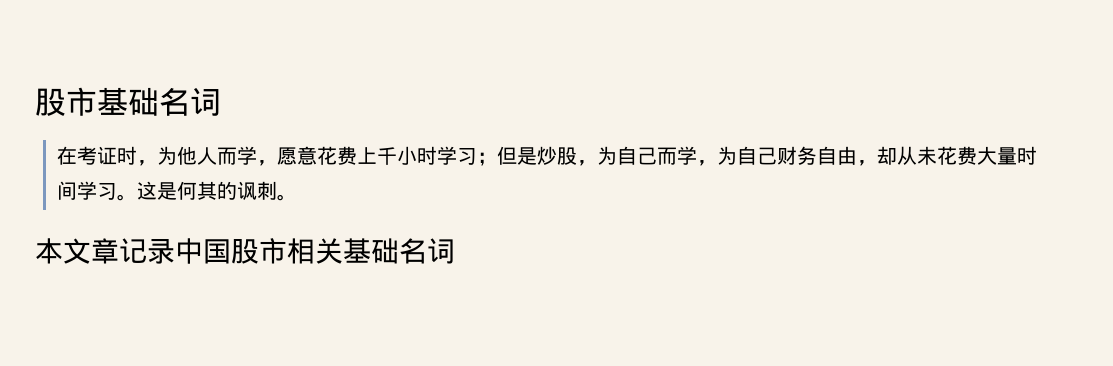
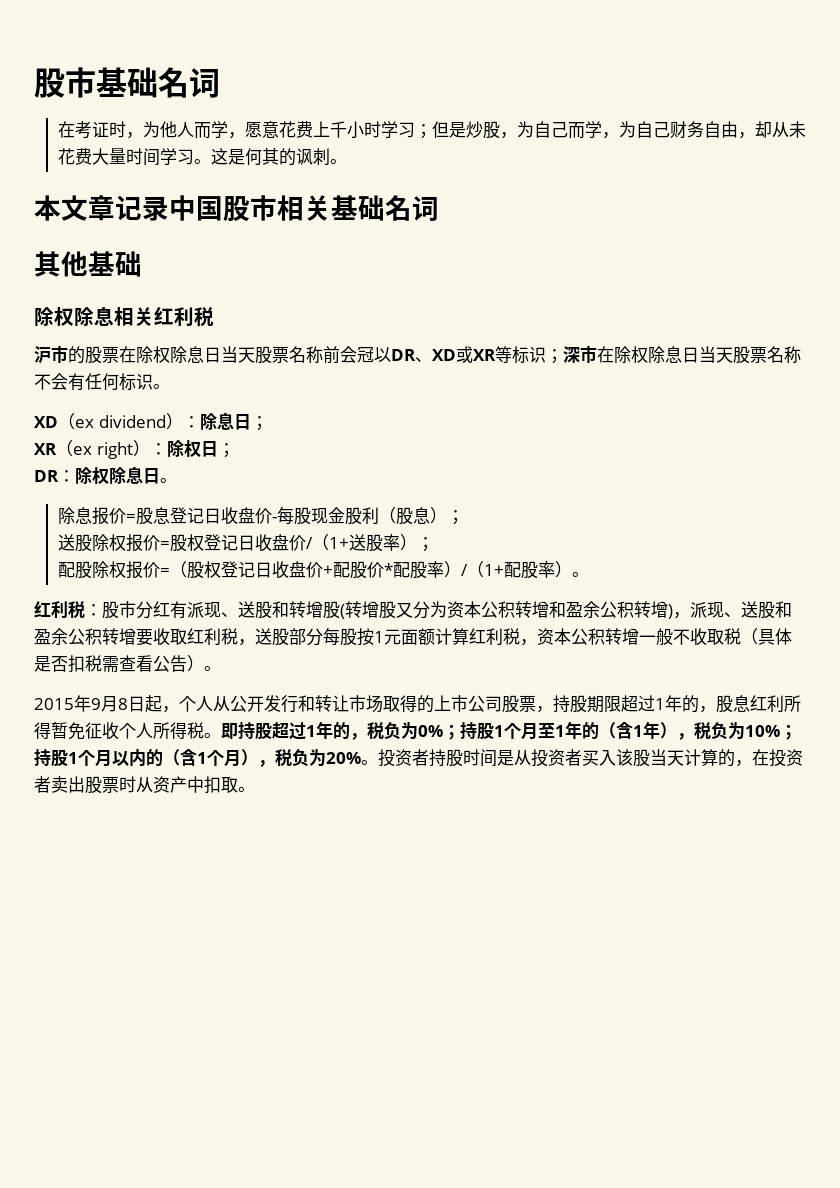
(455, 251) none -> [34,251,142,277] [34,306,214,327] [34,345,801,364] [34,373,170,391] [34,412,268,431] [34,440,235,459] [34,466,177,484] [57,507,464,525] [57,534,434,552] [57,561,589,579] [34,601,792,619] [34,628,792,646] [34,655,221,673] [34,695,801,713] [34,721,797,740] [34,749,803,767] [34,776,255,794] // 其他基础 // 除权除息相关红利税 // 沪市的股票在除权除息日当天股票名称前会冠以DR、XD或XR等标识；深市在除权除息日当天股票名称不会有任何标识。 // XD（ex dividend）：除息日； // XR（ex right）：除权日； // DR：除权除息日。 // 除息报价=股息登记日收盘价-每股现金股利（股息）； // 送股除权报价=股权登记日收盘价/（1+送股率）； // 配股除权报价=（股权登记日收盘价+配股价*配股率）/（1+配股率）。 // 红利税：股市分红有派现、送股和转增股(转增股又分为资本公积转增和盈余公积转增)，派现、送股和盈余公积转增要收取红利税，送股部分每股按1元面额计算红利税，资本公积转增一般不收取税（具体是否扣税需查看公告）。 // 2015年9月8日起，个人从公开发行和转让市场取得的上市公司股票，持股期限超过1年的，股息红利所得暂免征收个人所得税。即持股超过1年的，税负为0%；持股1个月至1年的（含1年），税负为10%；持股1个月以内的（含1个月），税负为20%。投资者持股时间是从投资者买入该股当天计算的，在投资者卖出股票时从资产中扣取。

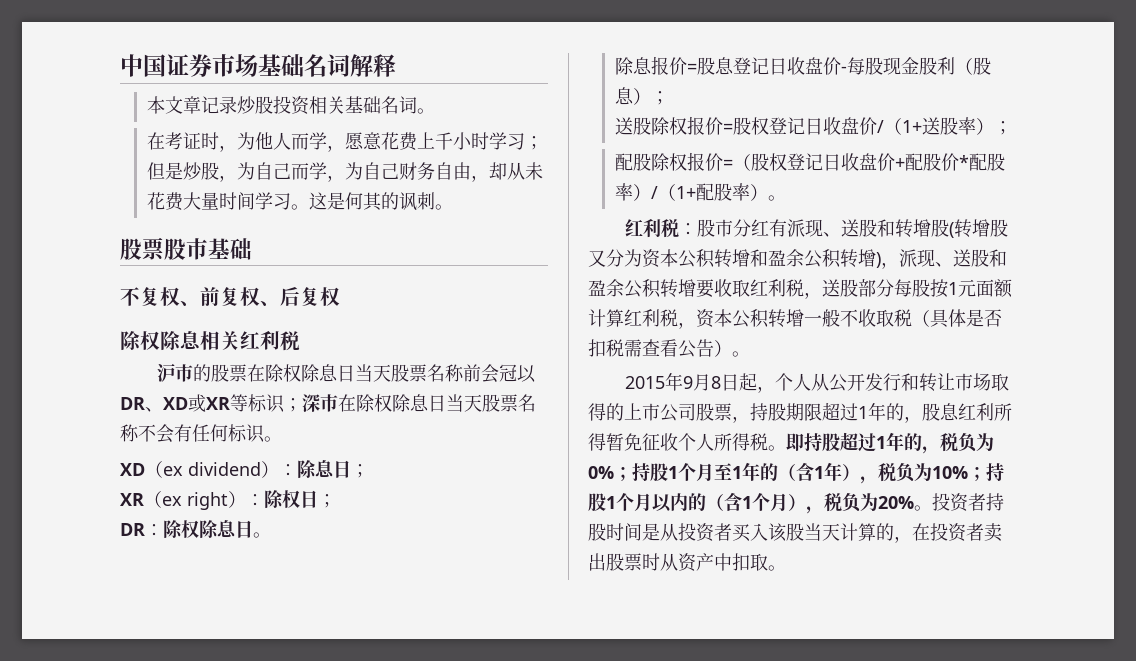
[34,67,220,98] 股市基础名词 -> [120,54,396,77] [146,96,435,115] 中国证券市场基础名词解释 // 本文章记录炒股投资相关基础名词。
[34,195,439,222] [34,251,142,277] 本文章记录中国股市相关基础名词 // 其他基础 -> [120,237,252,261] [120,287,340,306] 股票股市基础 // 不复权、前复权、后复权

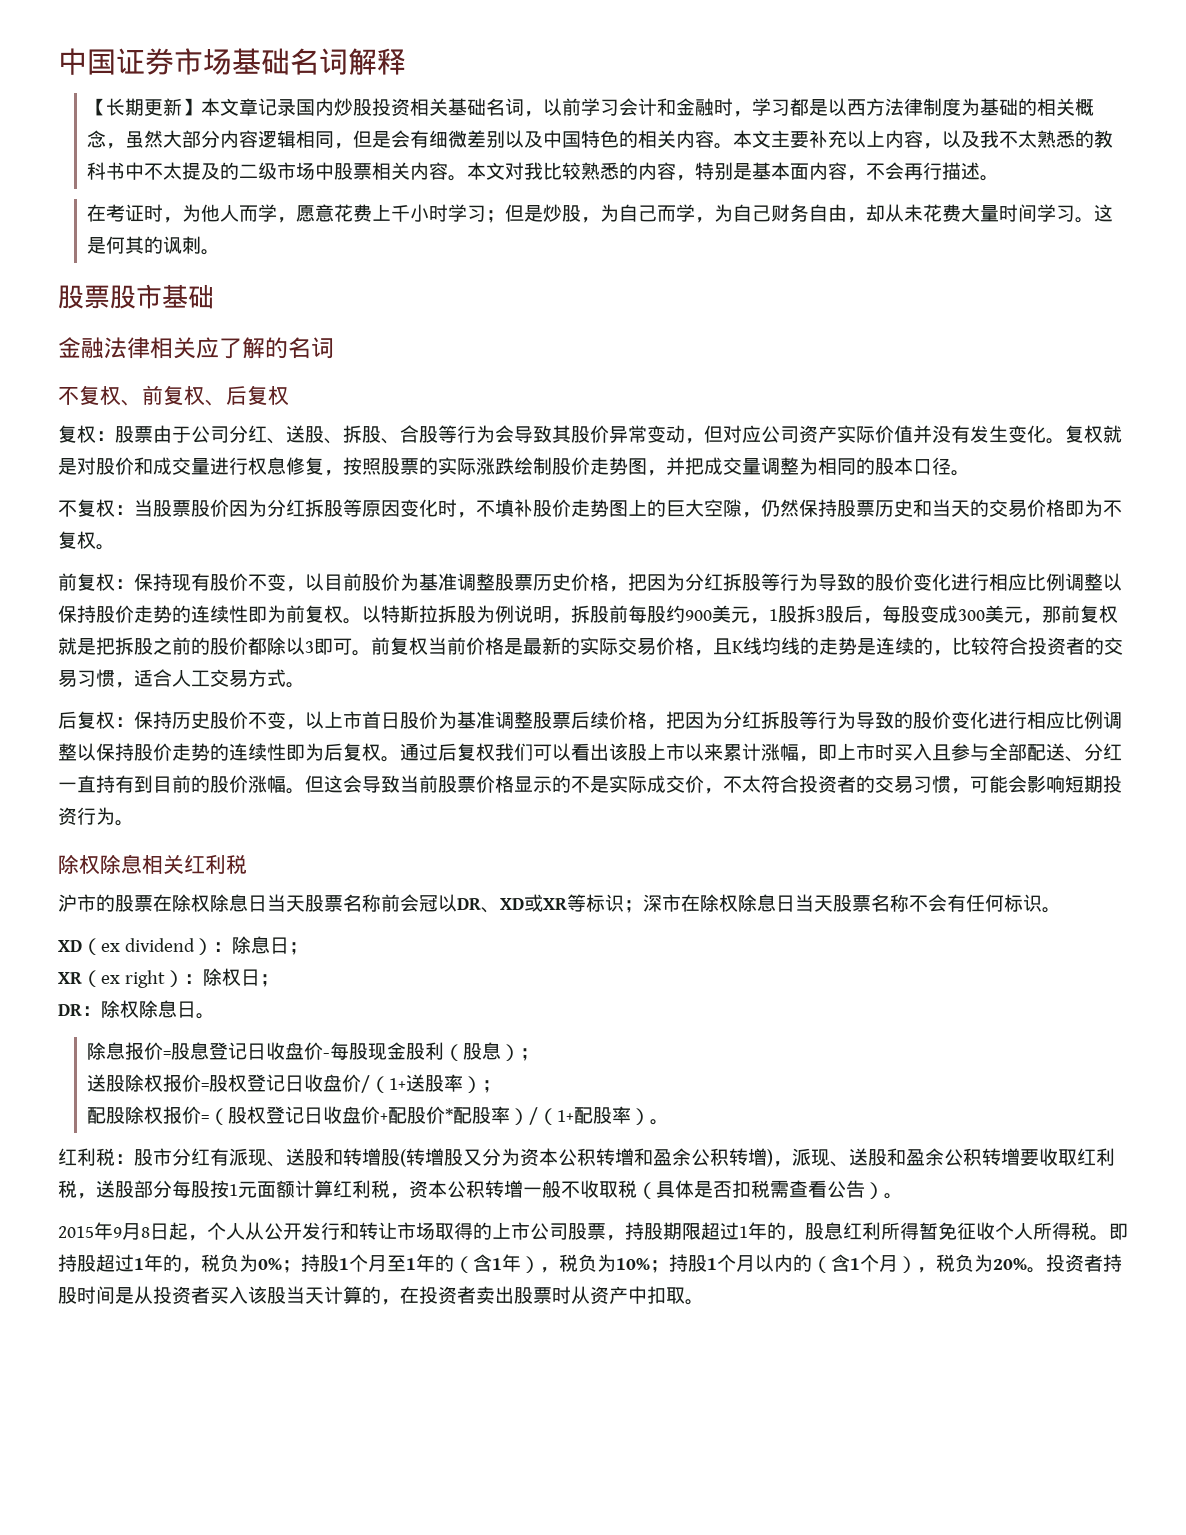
(396, 65) none -> [86,98,201,116] 【长期更新】
(237, 105) none -> [295,98,334,116] 国内
(417, 105) none -> [523,98,1094,117] [86,130,1113,149] [86,162,980,181] ，以前学习会计和金融时，学习都是以西方法律制度为基础的相关概念，虽然大部分内容逻辑相同，但是会有细微差别以及中国特色的相关内容。本文主要补充以上内容，以及我不太熟悉的教科书中不太提及的二级市场中股票相关内容。本文对我比较熟悉的内容，特别是基本面内容，不会再行描述
(252, 249) none -> [58,337,334,359] // 金融法律相关应了解的名词
(340, 296) none -> [58,425,1122,444] [58,457,970,476] [58,499,1122,518] [58,531,115,550] [58,573,1122,592] [58,605,1118,624] [58,637,1123,656] [58,669,305,688] [58,711,1122,730] [58,743,1122,762] [58,775,1122,794] [58,807,134,826] // 复权：股票由于公司分红、送股、拆股、合股等行为会导致其股价异常变动，但对应公司资产实际价值并没有发生变化。复权就是对股价和成交量进行权息修复，按照股票的实际涨跌绘制股价走势图，并把成交量调整为相同的股本口径。 // 不复权：当股票股价因为分红拆股等原因变化时，不填补股价走势图上的巨大空隙，仍然保持股票历史和当天的交易价格即为不复权。 // 前复权：保持现有股价不变，以目前股价为基准调整股票历史价格，把因为分红拆股等行为导致的股价变化进行相应比例调整以保持股价走势的连续性即为前复权。以特斯拉拆股为例说明，拆股前每股约900美元，1股拆3股后，每股变成300美元，那前复权就是把拆股之前的股价都除以3即可。前复权当前价格是最新的实际交易价格，且K线均线的走势是连续的，比较符合投资者的交易习惯，适合人工交易方式。 // 后复权：保持历史股价不变，以上市首日股价为基准调整股票后续价格，把因为分红拆股等行为导致的股价变化进行相应比例调整以保持股价走势的连续性即为后复权。通过后复权我们可以看出该股上市以来累计涨幅，即上市时买入且参与全部配送、分红一直持有到目前的股价涨幅。但这会导致当前股票价格显示的不是实际成交价，不太符合投资者的交易习惯，可能会影响短期投资行为。

